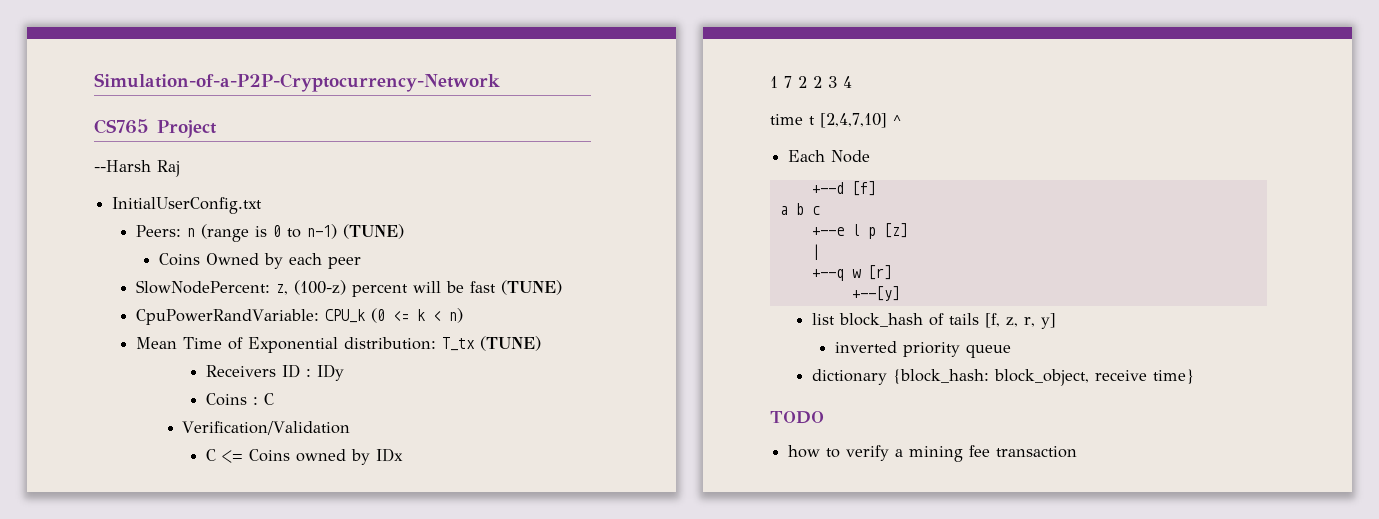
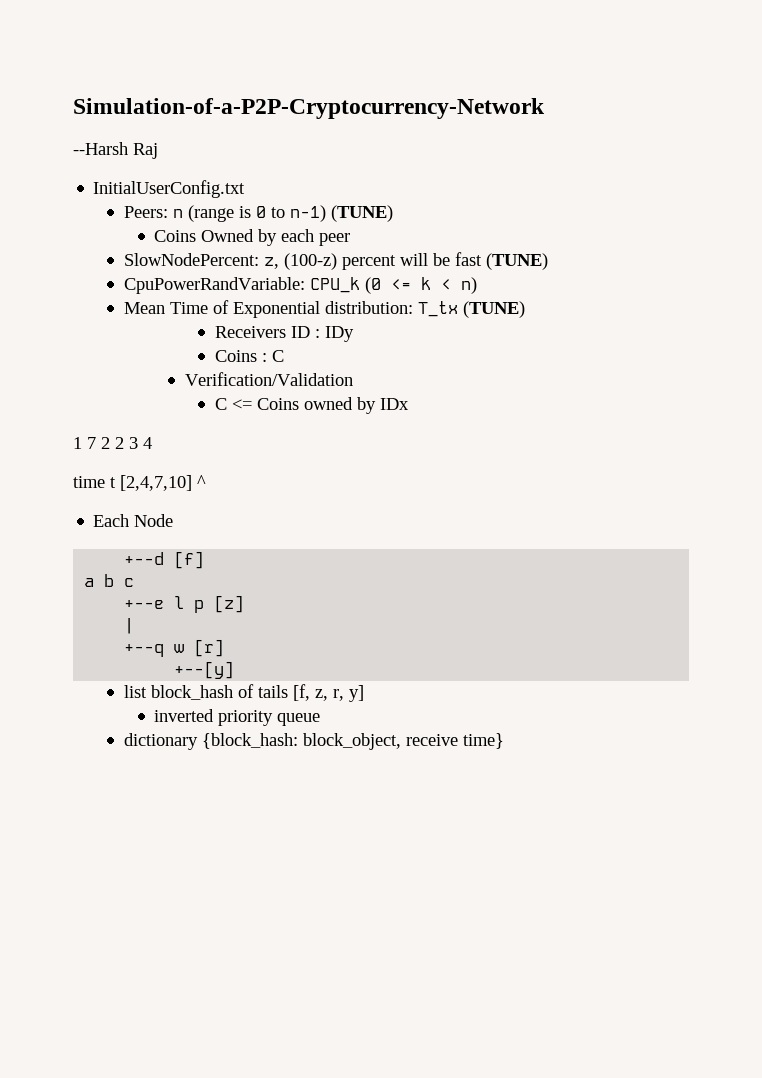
[94,119,217,138] // CS765 Project -> (545, 108) none
[770,411,824,424] [788,445,1078,462] // TODO // how to verify a mining fee transaction -> (504, 741) none

